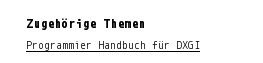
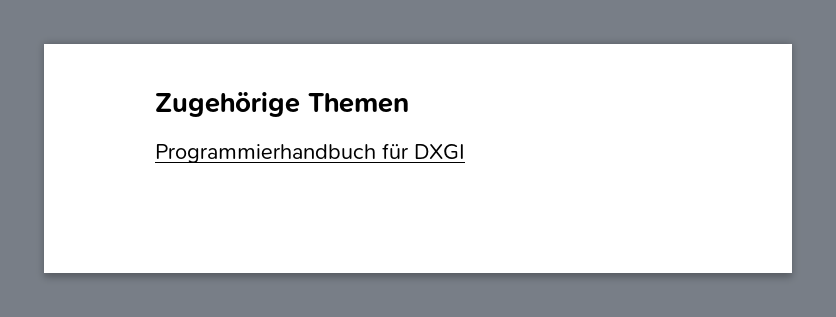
[26,41,146,51] Programmier Handbuch -> [155,144,376,163] Programmierhandbuch

